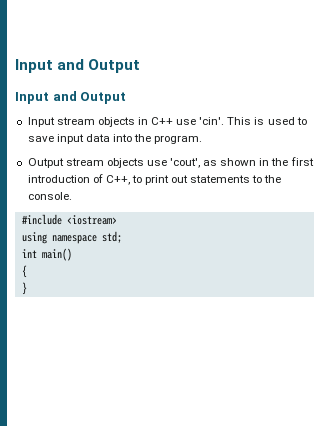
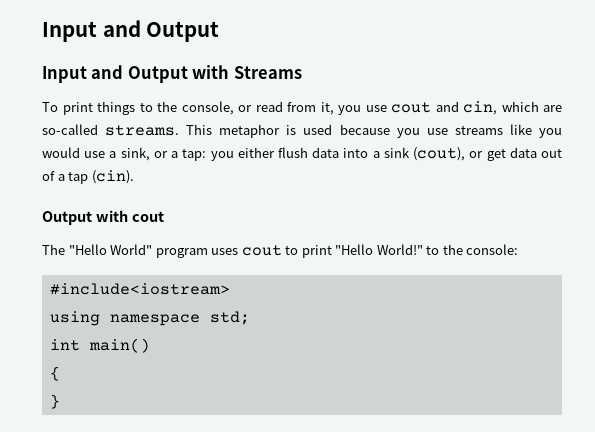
[27,117,307,127] [27,134,203,144] [27,157,314,168] [27,174,282,185] [27,192,72,200] [21,214,117,225] // Input stream objects in C++ use 'cin'. This is used to save input data into the program. // Output stream objects use 'cout', as shown in the first introduction of C++, to print out statements to the console. // #include <iostream> -> [192,65,302,79] [42,101,562,115] [42,124,562,138] [42,147,562,161] [42,170,134,184] [42,210,164,225] [42,244,519,258] [49,283,230,295] with Streams // To print things to the console, or read from it, you use cout and cin, which are so-called streams. This metaphor is used because you use streams like you would use a sink, or a tap: you either flush data into a sink (cout), or get data out of a tap (cin). // Output with cout // The "Hello World" program uses cout to print "Hello World!" to the console: // #include<iostream>

